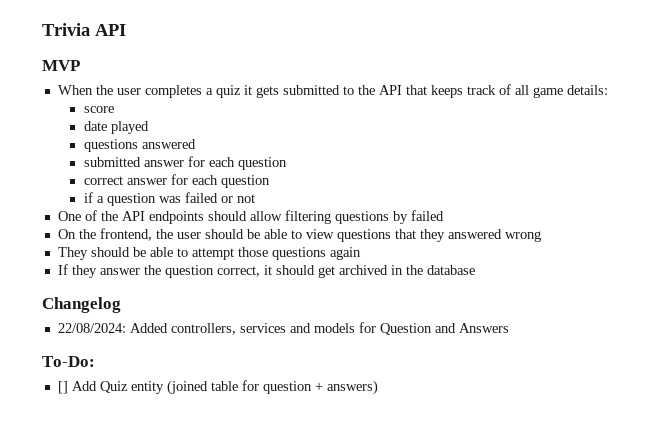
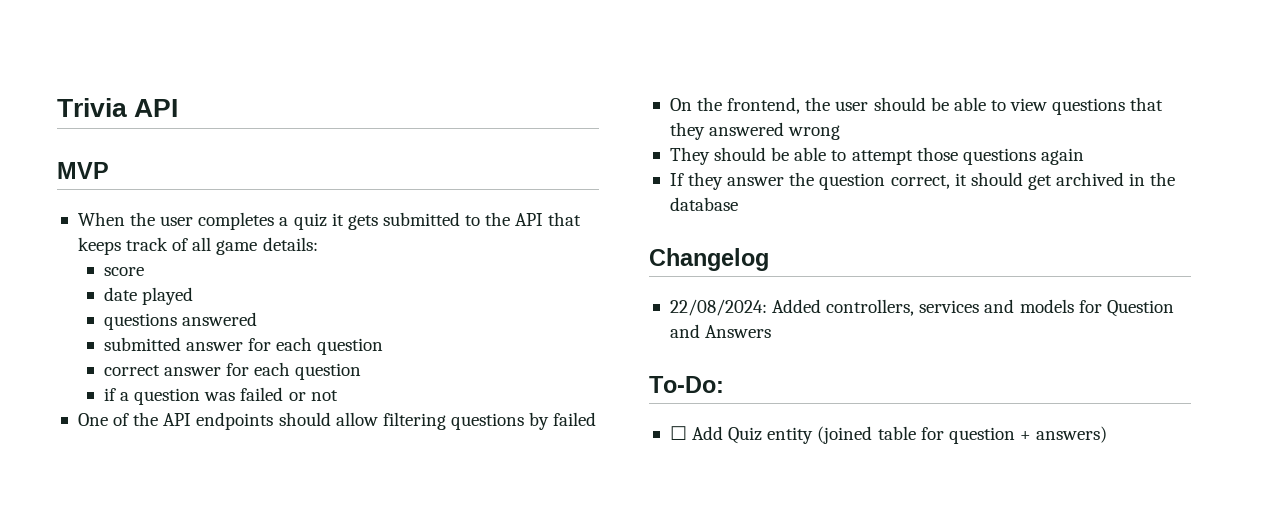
[57,381,68,394] [] -> [669,426,687,440] ☐

